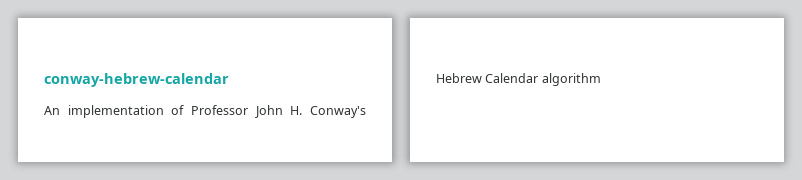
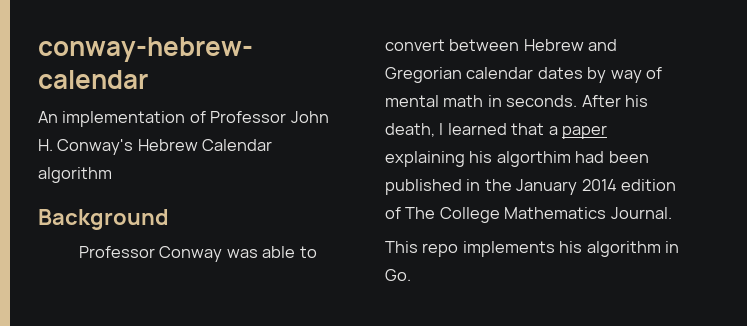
(601, 79) none -> [38,209,169,230] [78,246,317,262] [385,39,618,51] [385,67,663,83] [385,95,649,107] [385,123,608,139] [385,151,649,167] [385,179,677,195] [385,207,672,223] [385,241,680,257] [385,269,411,281] // Background // Professor Conway was able to convert between Hebrew and Gregorian calendar dates by way of mental math in seconds. After his death, I learned that a paper explaining his algorthim had been published in the January 2014 edition of The College Mathematics Journal. // This repo implements his algorithm in Go.

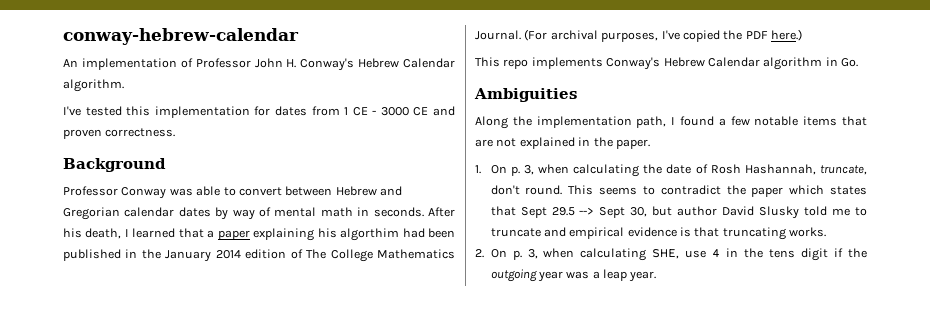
[38,167,112,183] algorithm -> [63,79,124,92] [63,106,455,118] [63,128,176,139] algorithm. // I've tested this implementation for dates from 1 CE - 3000 CE and proven correctness.
(672, 213) none -> [524,29,802,42] (For archival purposes, I've copied the PDF here.)
[559,241,583,253] his -> [606,57,760,70] Conway's Hebrew Calendar
(411, 275) none -> [474,88,577,102] [475,116,867,129] [475,137,650,149] [475,164,867,177] [490,185,867,197] [490,206,867,219] [490,227,827,240] [475,248,867,261] [490,269,657,282] // Ambiguities // Along the implementation path, I found a few notable items that are not explained in the paper. // 1. On p. 3, when calculating the date of Rosh Hashannah, truncate, don't round. This seems to contradict the paper which states that Sept 29.5 --> Sept 30, but author David Slusky told me to truncate and empirical evidence is that truncating works. // 2. On p. 3, when calculating SHE, use 4 in the tens digit if the outgoing year was a leap year.

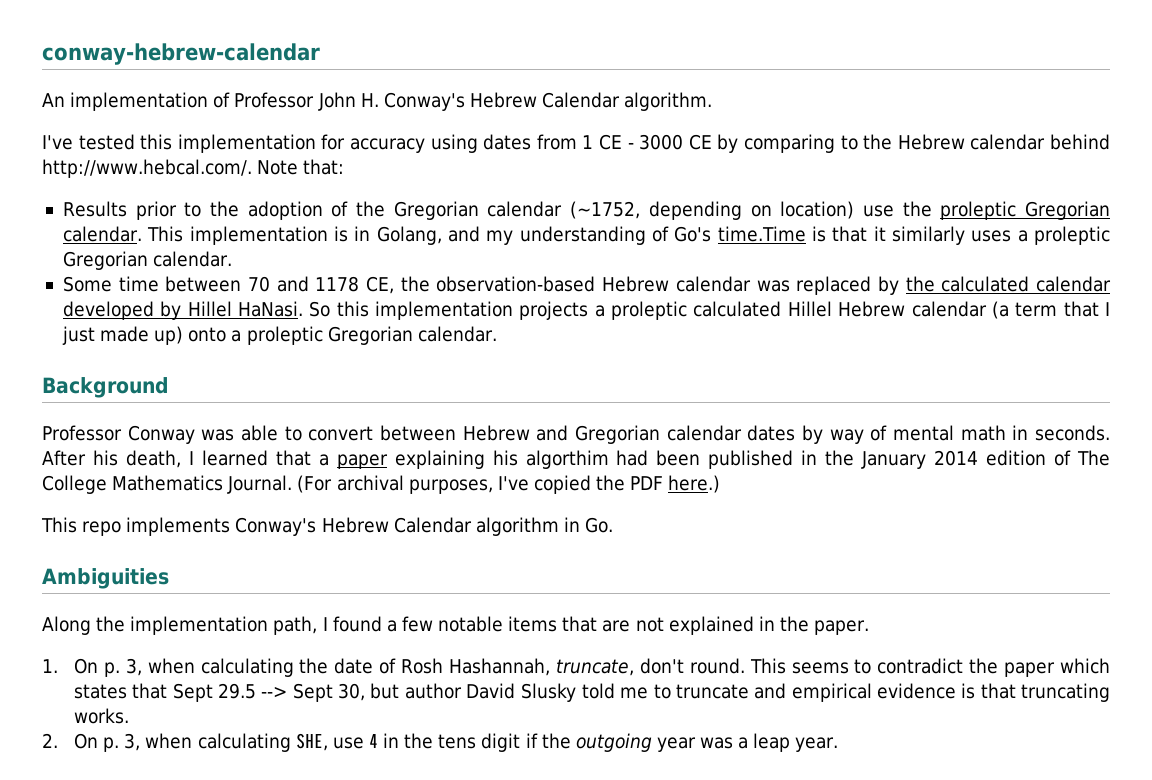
(271, 111) none -> [350,134,478,153] accuracy using
[432,106,455,116] [63,128,176,139] and proven correctness. -> [717,134,1111,153] [42,159,345,178] [62,201,1111,220] [62,226,1110,245] [62,251,233,270] [62,276,1111,295] [62,301,1111,320] [61,326,497,345] by comparing to the Hebrew calendar behind http://www.hebcal.com/. Note that: // Results prior to the adoption of the Gregorian calendar (~1752, depending on location) use the proleptic Gregorian calendar. This implementation is in Golang, and my understanding of Go's time.Time is that it similarly uses a proleptic Gregorian calendar. // Some time between 70 and 1178 CE, the observation-based Hebrew calendar was replaced by the calculated calendar developed by Hillel HaNasi. So this implementation projects a proleptic calculated Hillel Hebrew calendar (a term that I just made up) onto a proleptic Gregorian calendar.

